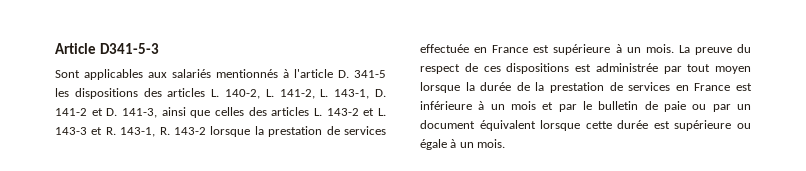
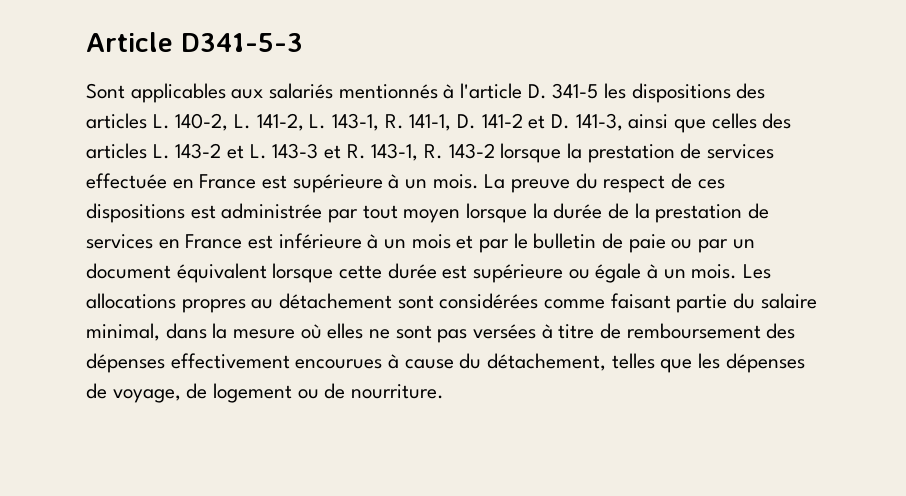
(370, 94) none -> [384,114,452,131] R. 141-1,
(506, 143) none -> [743,264,772,279] [86,293,817,313] [86,323,796,343] [86,353,805,373] [86,383,445,403] Les allocations propres au détachement sont considérées comme faisant partie du salaire minimal, dans la mesure où elles ne sont pas versées à titre de remboursement des dépenses effectivement encourues à cause du détachement, telles que les dépenses de voyage, de logement ou de nourriture.

